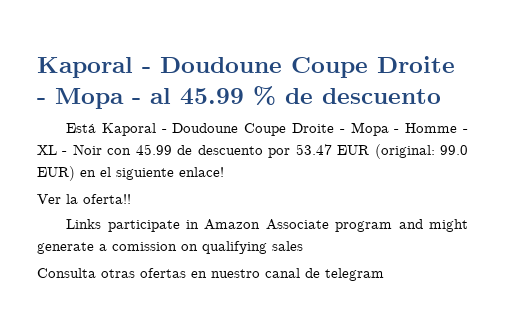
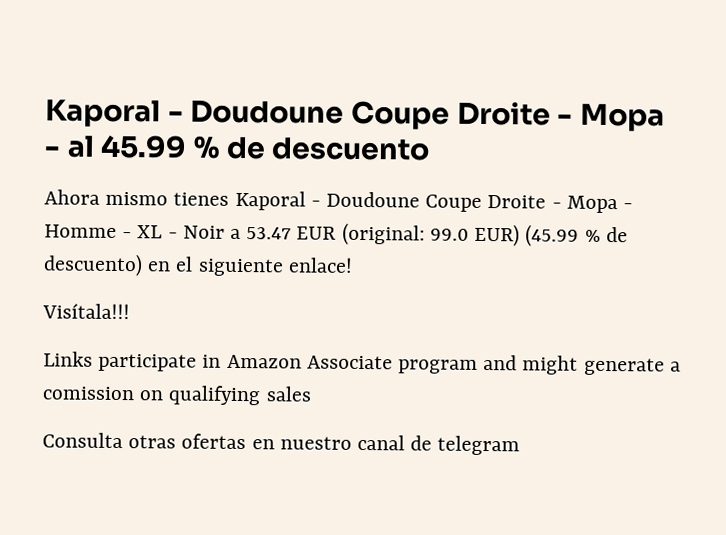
[66,123,97,133] Está -> [44,189,230,206] Ahora mismo tienes
[107,144,291,158] con 45.99 de descuento por -> [230,228,242,240] a
(75, 173) none -> [525,224,628,247] [43,253,143,277] (45.99 % de descuento)
[37,194,131,204] Ver la oferta!! -> [42,303,130,320] Visítala!!!

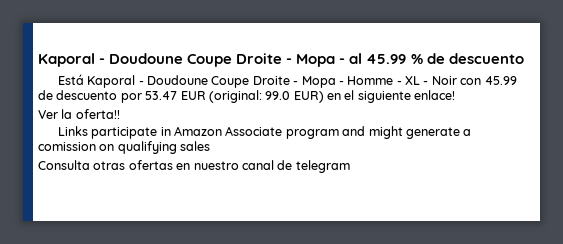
[44,189,230,206] Ahora mismo tienes -> [57,74,84,85] Está
[230,228,242,240] a -> [460,76,517,85] [38,90,142,103] con 45.99 de descuento por
[525,224,628,247] [43,253,143,277] (45.99 % de descuento) -> (324, 97) none
[42,303,130,320] Visítala!!! -> [38,109,120,119] Ver la oferta!!

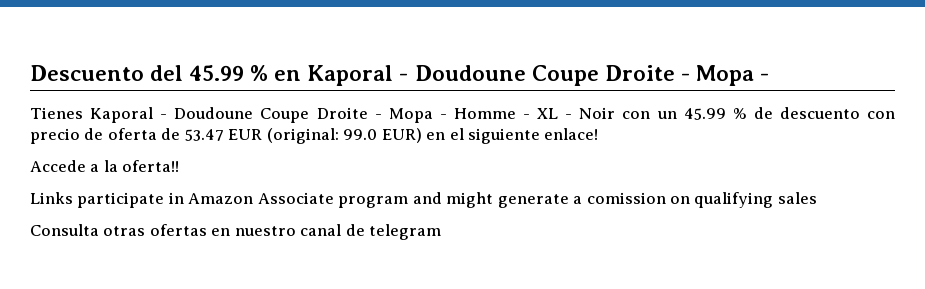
[38,53,524,67] [57,74,84,85] Kaporal - Doudoune Coupe Droite - Mopa - al 45.99 % de descuento // Está -> [30,65,769,86] [30,107,83,119] Descuento del 45.99 % en Kaporal - Doudoune Coupe Droite - Mopa - // Tienes
[484,76,517,85] [38,90,142,103] 45.99 de descuento por -> [656,107,896,120] [30,128,181,144] un 45.99 % de descuento con precio de oferta de
[38,110,58,119] Ver -> [30,160,100,172] Accede a

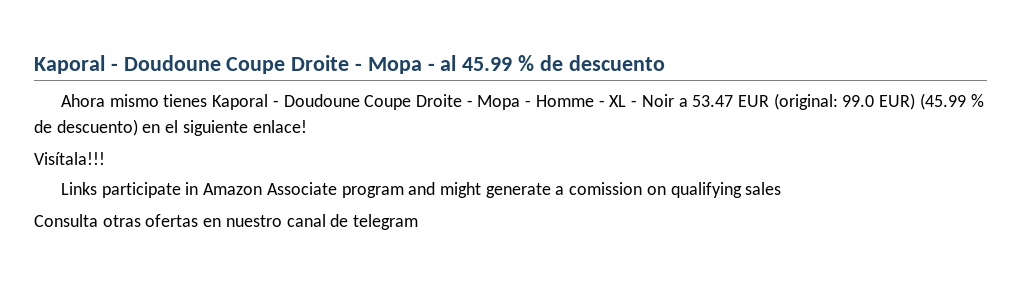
[30,65,769,86] [30,107,83,119] Descuento del 45.99 % en Kaporal - Doudoune Coupe Droite - Mopa - // Tienes -> [34,55,665,74] [60,94,208,107] Kaporal - Doudoune Coupe Droite - Mopa - al 45.99 % de descuento // Ahora mismo tienes
[622,107,896,120] [30,128,181,144] con un 45.99 % de descuento con precio de oferta de -> [678,98,688,107] a
(422, 135) none -> [919,93,984,110] [34,119,138,136] (45.99 % de descuento)
[30,160,180,172] Accede a la oferta!! -> [34,152,105,165] Visítala!!!

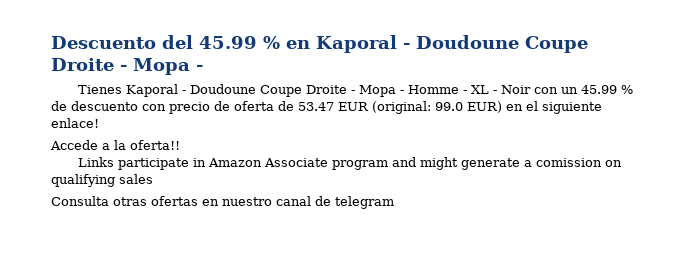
[34,55,665,74] [60,94,208,107] Kaporal - Doudoune Coupe Droite - Mopa - al 45.99 % de descuento // Ahora mismo tienes -> [51,35,588,53] [51,58,203,75] [77,85,122,94] Descuento del 45.99 % en Kaporal - Doudoune Coupe Droite - Mopa - // Tienes
[678,98,688,107] a -> [533,85,633,94] [51,101,294,114] con un 45.99 % de descuento con precio de oferta de
[919,93,984,110] [34,119,138,136] (45.99 % de descuento) -> (502, 107) none
[34,152,105,165] Visítala!!! -> [50,140,180,150] Accede a la oferta!!

